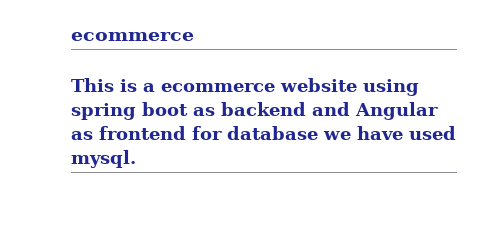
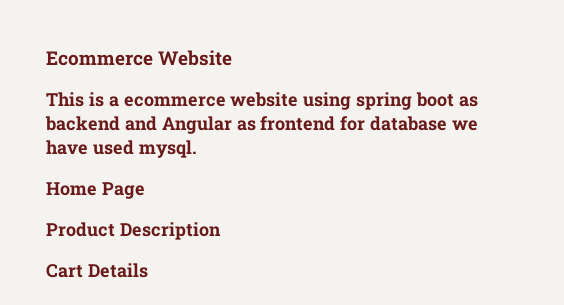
[71,32,194,41] ecommerce -> [46,50,233,66] Ecommerce Website
(136, 159) none -> [46,182,145,199] [46,222,221,240] [46,263,148,278] // Home Page // Product Description // Cart Details

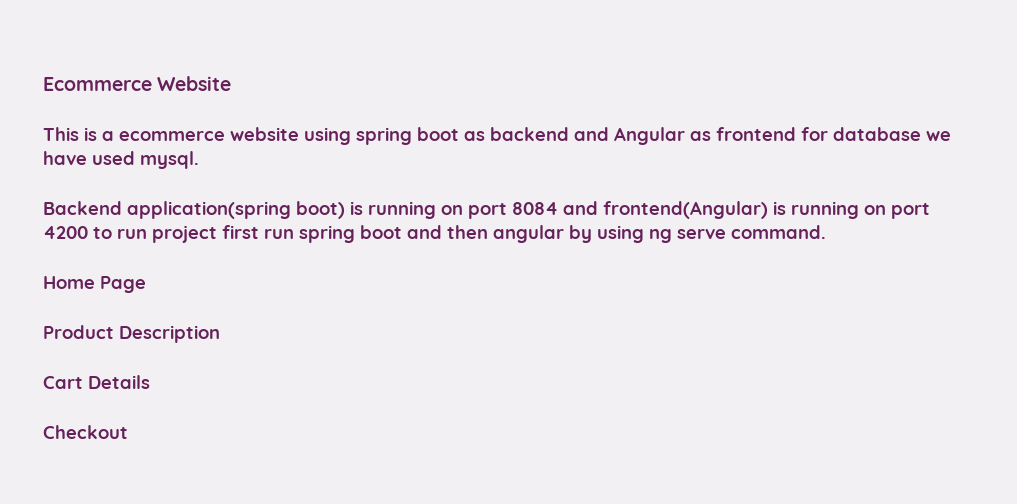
(197, 149) none -> [43,201,930,219] [43,225,826,243] // Backend application(spring boot) is running on port 8084 and frontend(Angular) is running on port 4200 to run project first run spring boot and then angular by using ng serve command.
(148, 270) none -> [43,425,128,439] // Checkout

